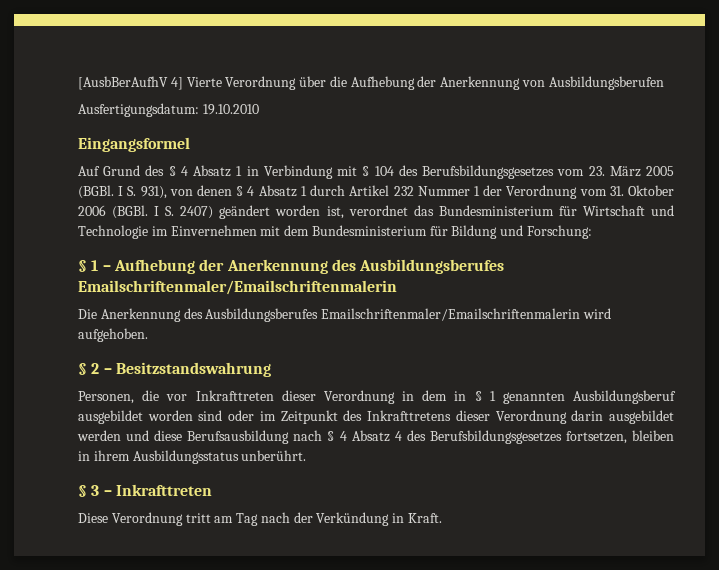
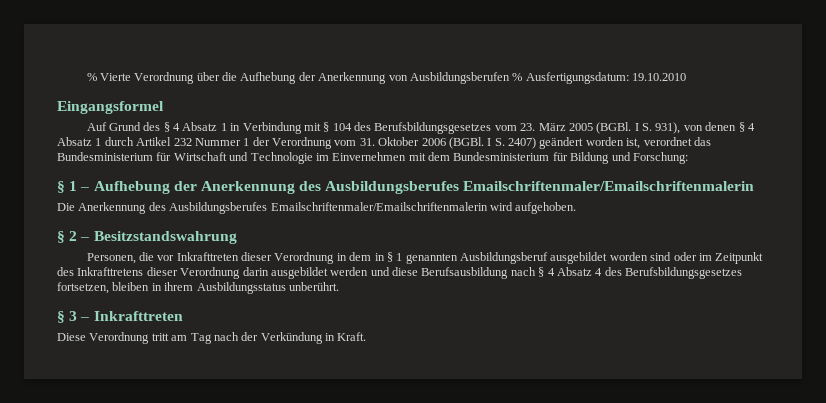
[78,76,183,90] [AusbBerAufhV 4] -> [86,73,97,81] %
(664, 83) // -> [512,73,523,81] %

